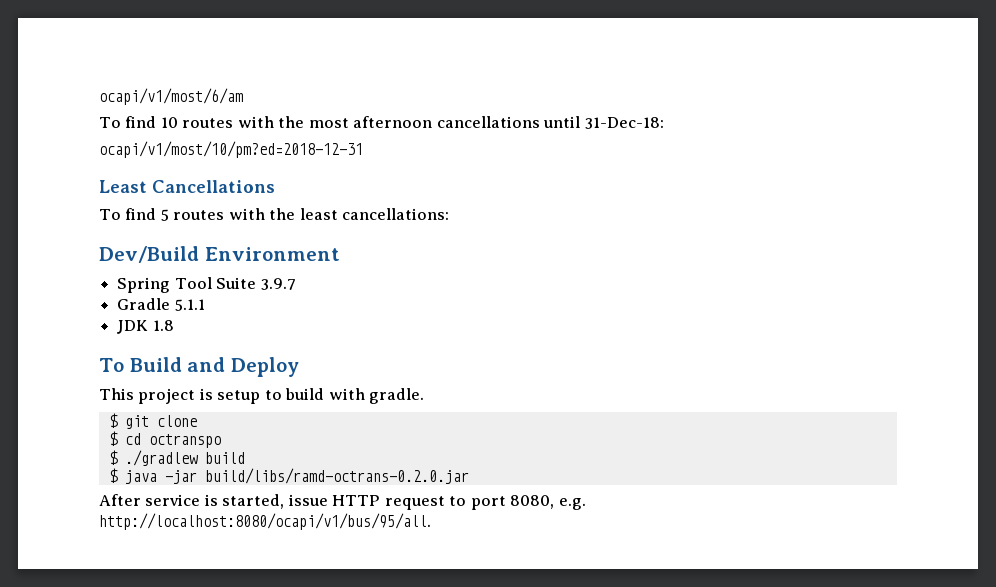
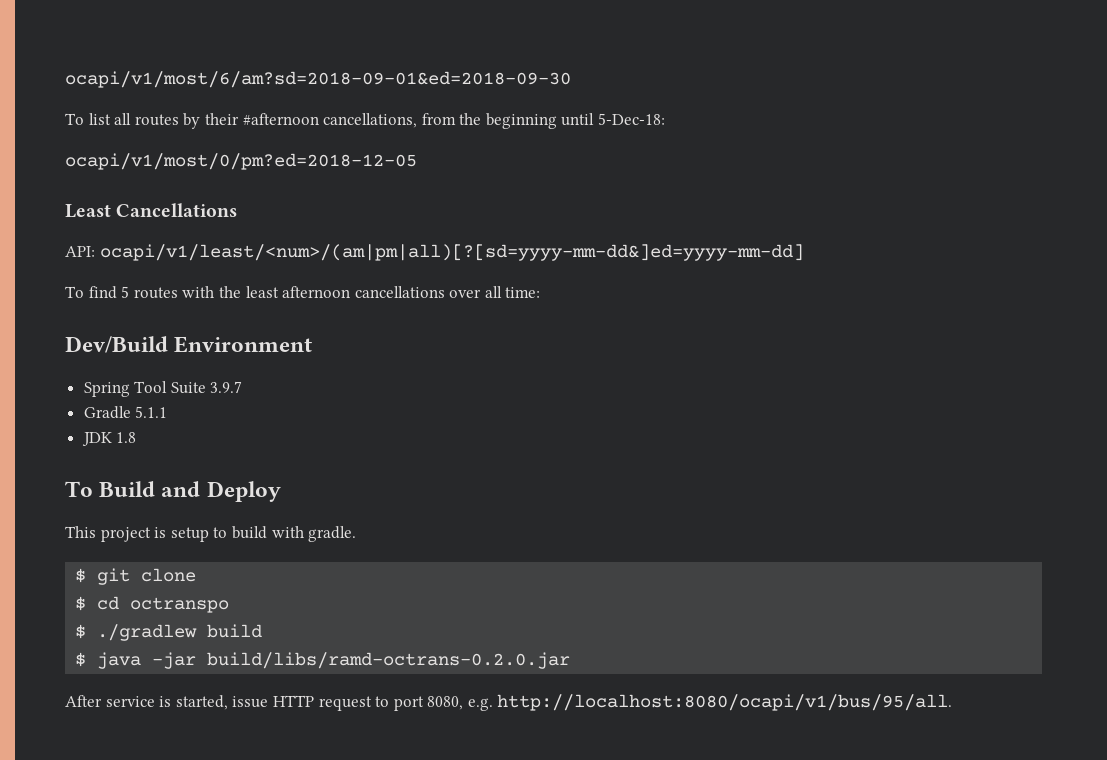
[99,88,243,105] [99,116,664,129] [99,141,363,158] ocapi/v1/most/6/am // To find 10 routes with the most afternoon cancellations until 31-Dec-18: // ocapi/v1/most/10/pm?ed=2018-12-31 -> [65,71,571,88] [65,113,666,129] [65,153,417,170] ocapi/v1/most/6/am?sd=2018-09-01&ed=2018-09-30 // To list all routes by their #afternoon cancellations, from the beginning until 5-Dec-18: // ocapi/v1/most/0/pm?ed=2018-12-05
(275, 186) none -> [65,244,804,261] // API: ocapi/v1/least/<num>/(am|pm|all)[?[sd=yyyy-mm-dd&]ed=yyyy-mm-dd]
[342,208,450,220] cancellations: -> [282,286,541,298] afternoon cancellations over all time:

